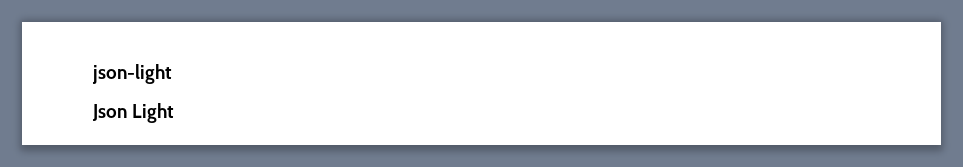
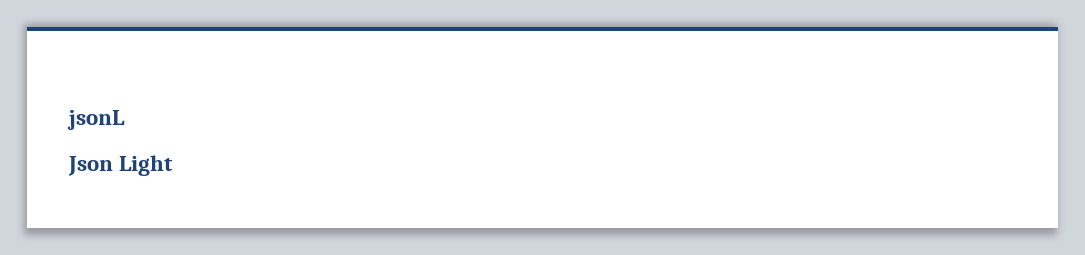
[92,64,172,84] json-light -> [67,110,125,130] jsonL

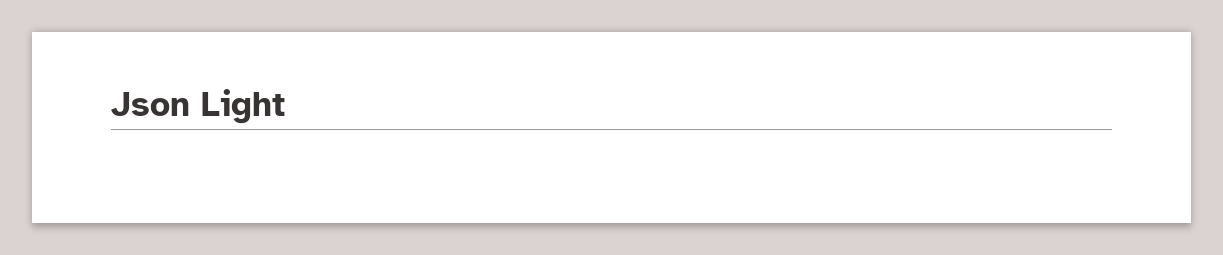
[67,110,125,130] jsonL // -> (111, 104) none

